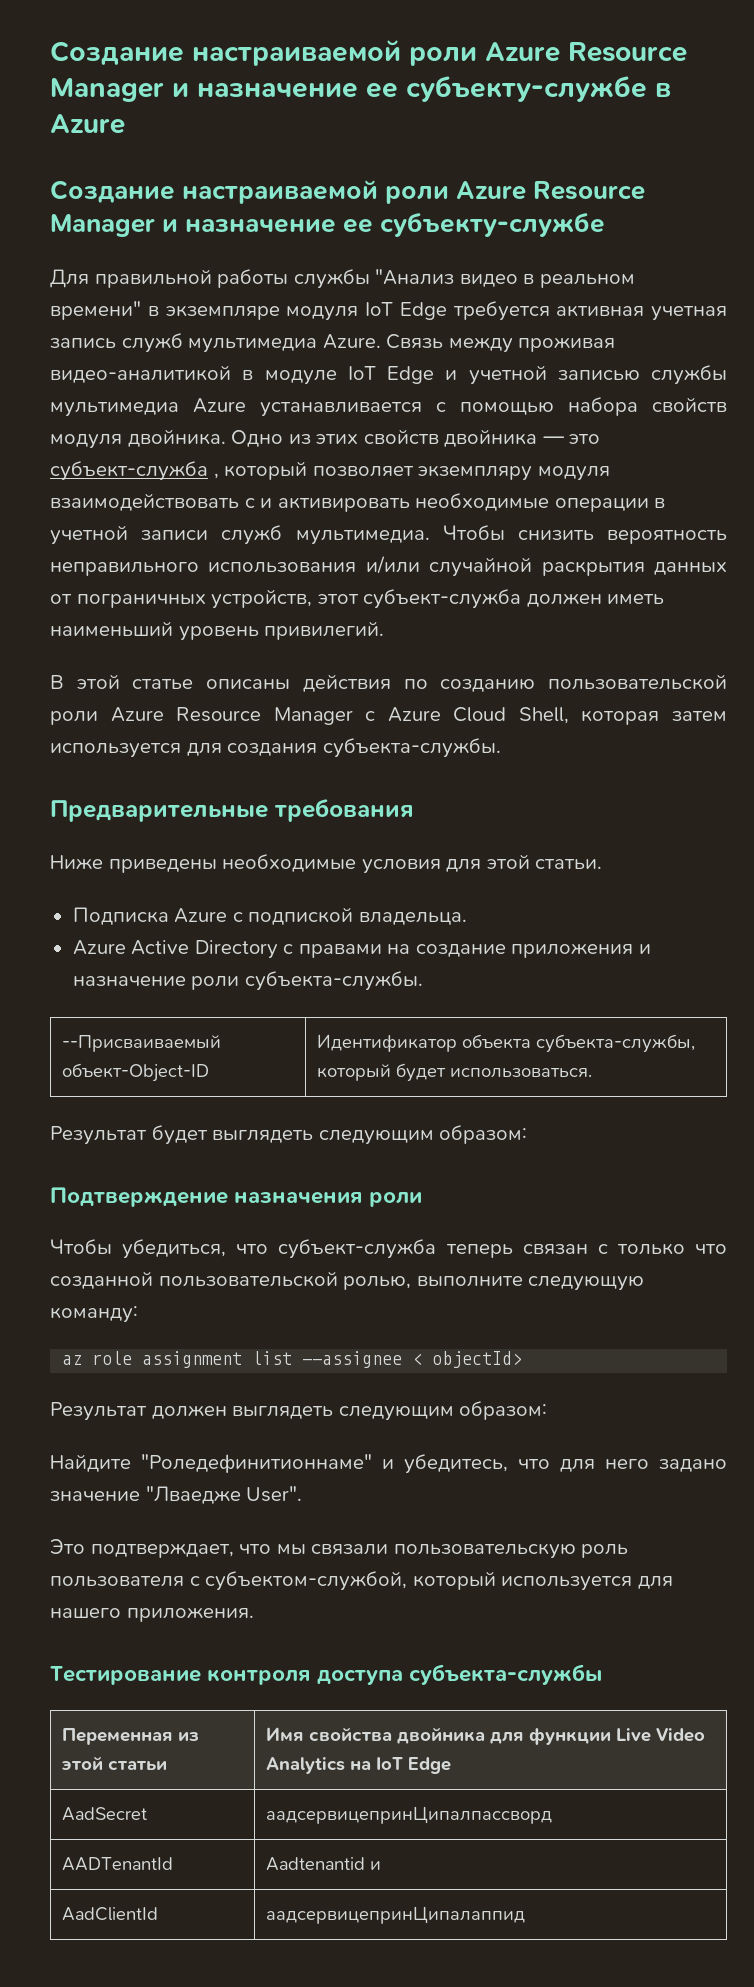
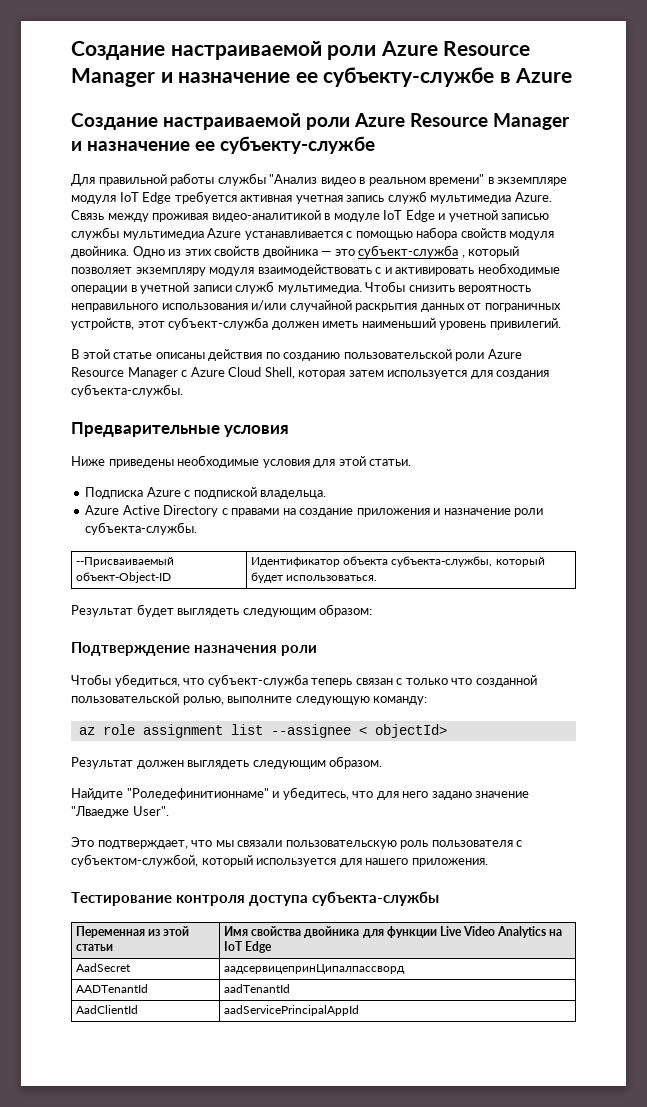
[274,799,414,822] требования -> [224,425,290,437] условия
[459,1401,548,1420] образом: -> [329,756,383,769] образом.
[266,1857,382,1871] Aadtenantid и -> [224,984,291,993] aadTenantId
[266,1906,526,1924] аадсервицепринЦипалаппид -> [224,1005,360,1016] aadServicePrincipalAppId

